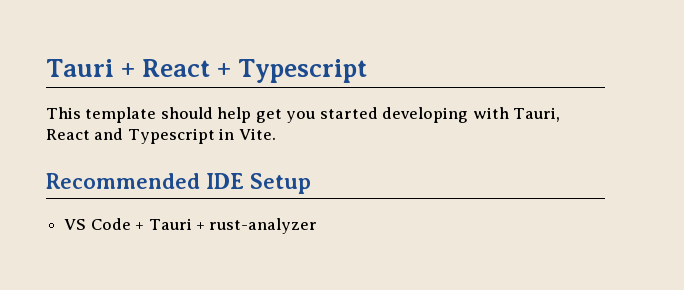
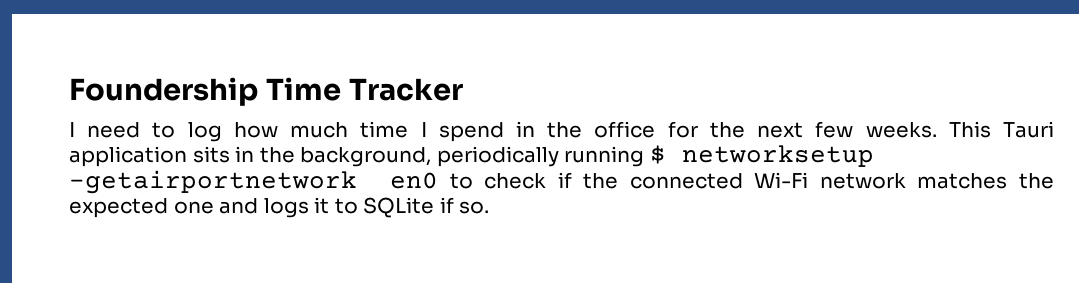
[46,59,368,83] [46,107,561,123] [46,128,276,144] [46,173,311,194] [64,218,318,234] Tauri + React + Typescript // This template should help get you started developing with Tauri, React and Typescript in Vite. // Recommended IDE Setup // VS Code + Tauri + rust-analyzer -> [69,77,463,106] [69,121,1054,142] [69,145,874,167] [69,170,1054,194] [69,197,490,218] Foundership Time Tracker // I need to log how much time I spend in the office for the next few weeks. This Tauri application sits in the background, periodically running $ networksetup -getairportnetwork en0 to check if the connected Wi-Fi network matches the expected one and logs it to SQLite if so.

